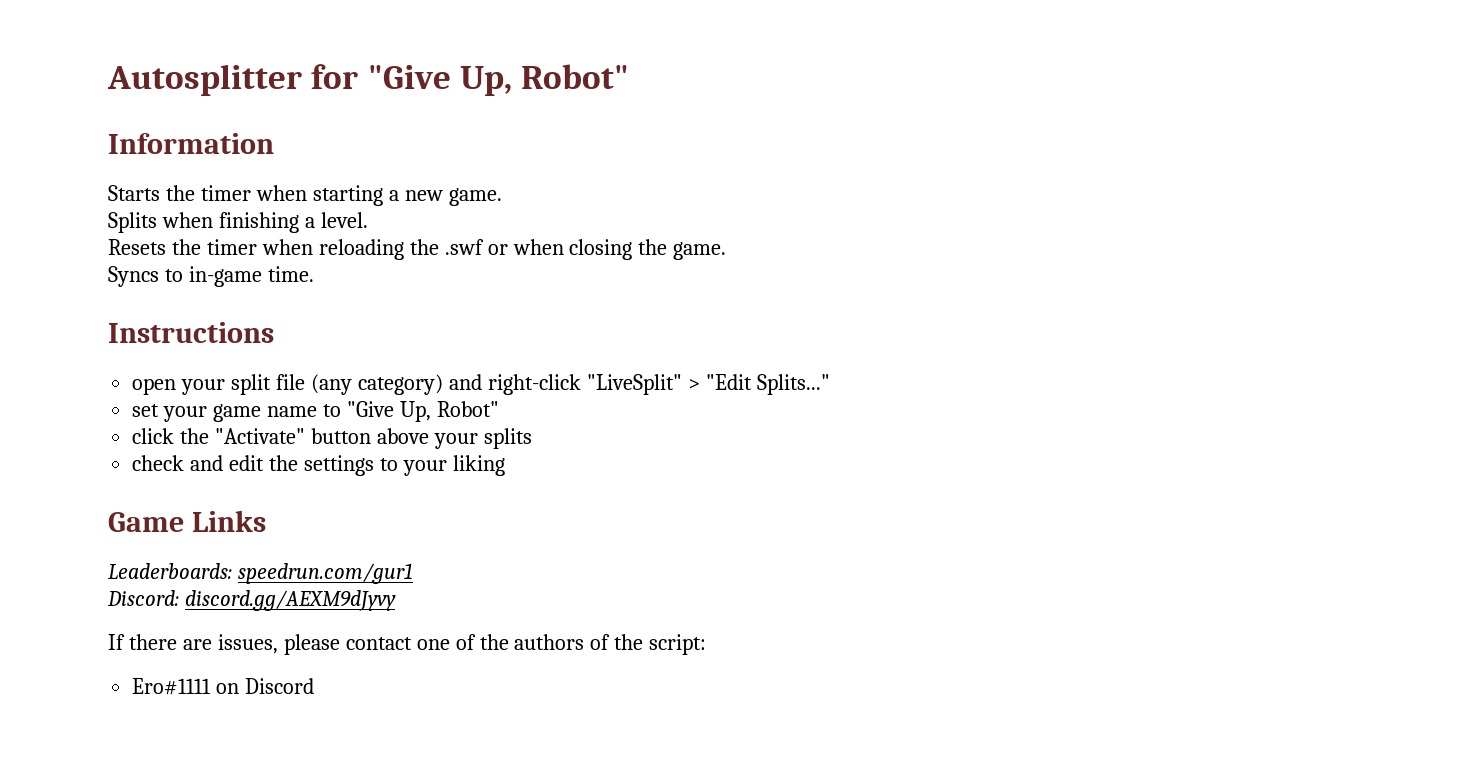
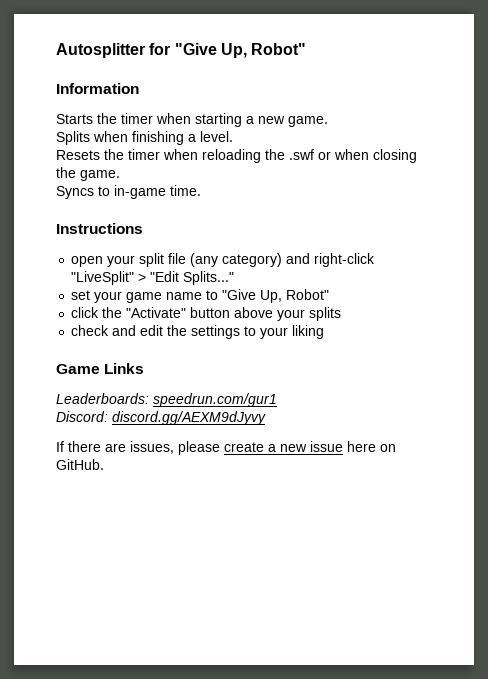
[345,634,707,655] [132,678,315,695] contact one of the authors of the script: // Ero#1111 on Discord -> [224,441,396,452] [56,459,104,470] create a new issue here on GitHub.

